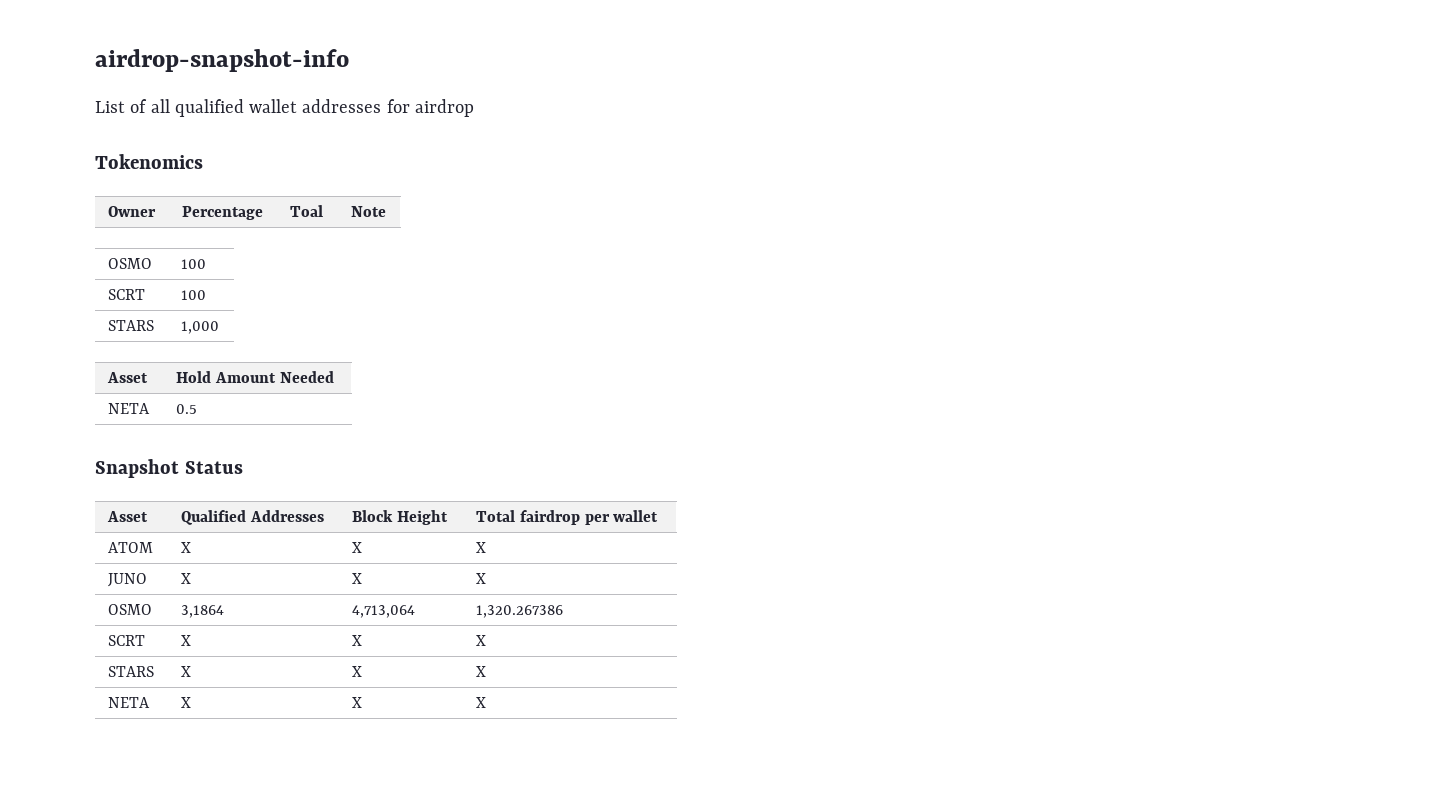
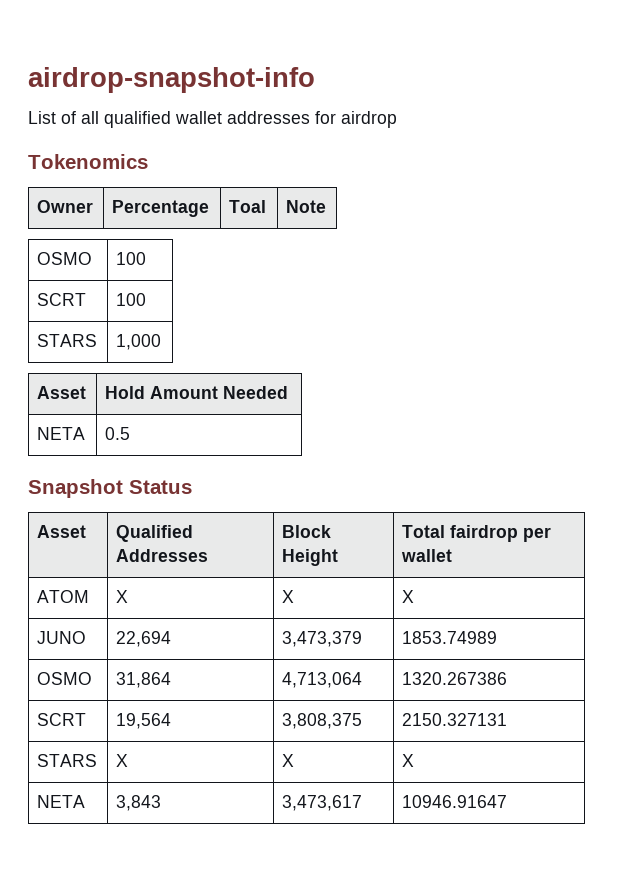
[181,573,192,584] [352,573,363,584] [476,573,487,584] [108,604,153,615] [181,605,225,618] X | X | X // OSMO | 3,1864 -> [116,631,172,647] [282,631,363,647] [402,631,498,644] [37,672,93,685] [116,672,172,688] 22,694 | 3,473,379 | 1853.74989 // OSMO | 31,864
[476,605,564,618] [108,635,146,646] [181,635,192,646] [352,635,363,646] [476,635,487,646] 1,320.267386 // SCRT | X | X | X -> [402,672,508,685] [37,713,87,726] [116,713,172,729] [282,713,363,729] [402,713,508,726] 1320.267386 // SCRT | 19,564 | 3,808,375 | 2150.327131
[181,697,192,708] [352,697,363,708] [476,697,487,708] X | X | X -> [116,795,162,811] [282,795,363,811] [402,795,508,808] 3,843 | 3,473,617 | 10946.91647

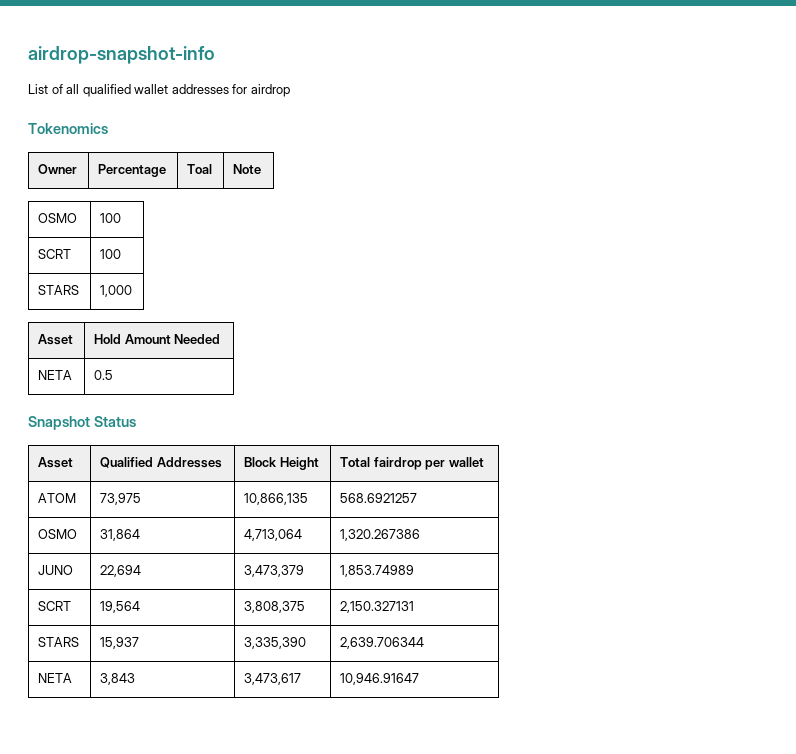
[116,590,129,603] [282,590,295,603] [402,590,415,603] [37,631,87,644] [116,631,172,647] [282,631,363,647] [402,631,498,644] [37,672,93,685] [116,672,172,688] [282,672,363,688] [402,672,508,685] X | X | X // JUNO | 22,694 | 3,473,379 | 1853.74989 // OSMO | 31,864 | 4,713,064 | 1320.267386 -> [100,493,142,505] [244,493,309,505] [340,493,418,503] [38,529,78,539] [100,529,141,541] [244,529,303,541] [340,529,421,541] [38,565,74,575] [100,565,142,577] [244,565,305,577] [340,565,415,577] 73,975 | 10,866,135 | 568.6921257 // OSMO | 31,864 | 4,713,064 | 1,320.267386 // JUNO | 22,694 | 3,473,379 | 1,853.74989
[402,713,508,726] [37,754,98,767] [116,754,129,767] [282,754,295,767] [402,754,415,767] 2150.327131 // STARS | X | X | X -> [340,601,415,613] [38,637,80,647] [100,637,140,649] [244,637,307,649] [340,637,425,649] 2,150.327131 // STARS | 15,937 | 3,335,390 | 2,639.706344
[402,795,508,808] 10946.91647 -> [340,673,420,685] 10,946.91647

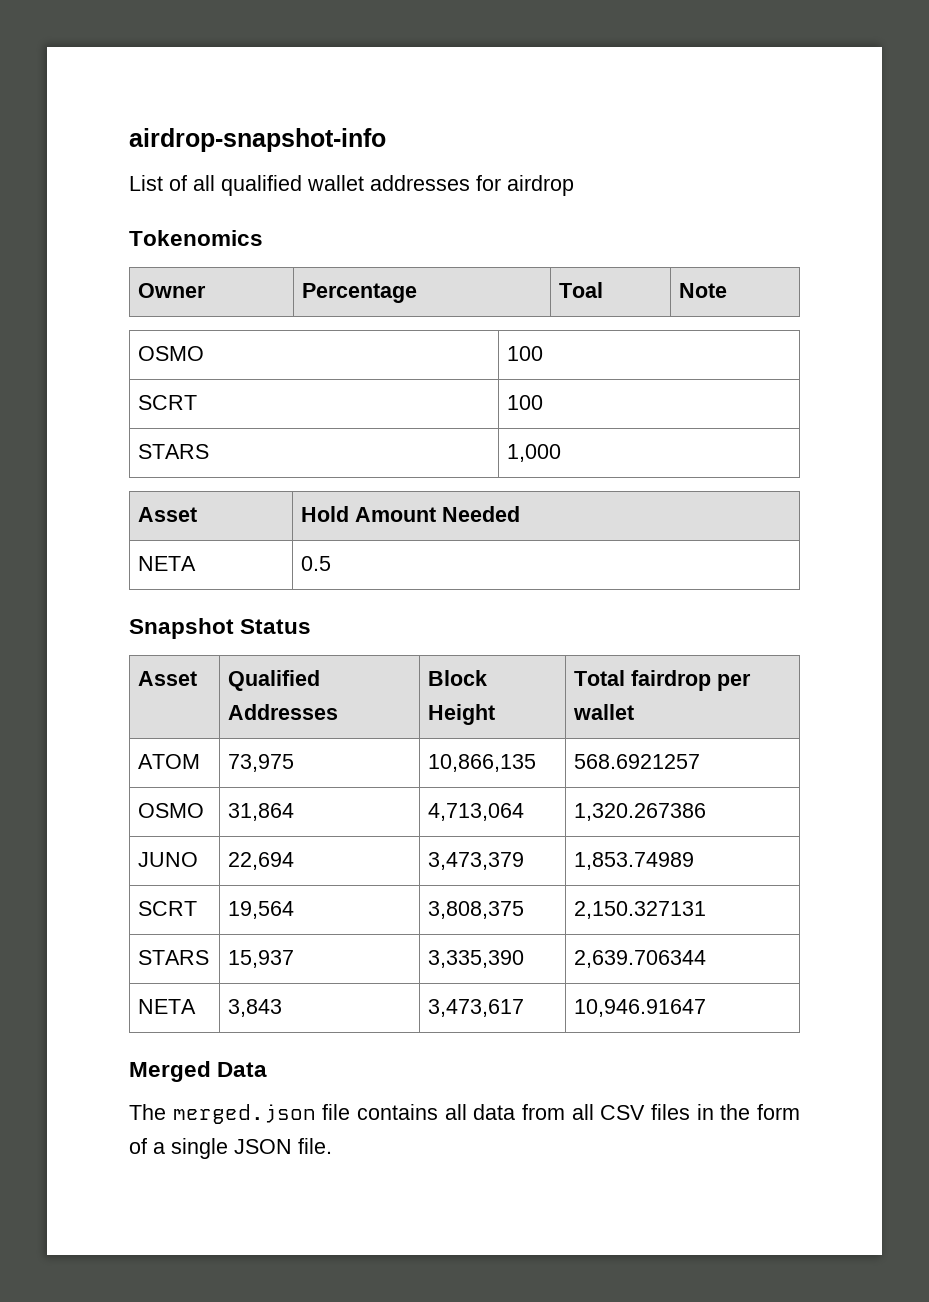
(420, 679) none -> [129,1061,268,1082] [129,1104,800,1124] [129,1138,332,1159] // Merged Data // The merged.json file contains all data from all CSV files in the form of a single JSON file.

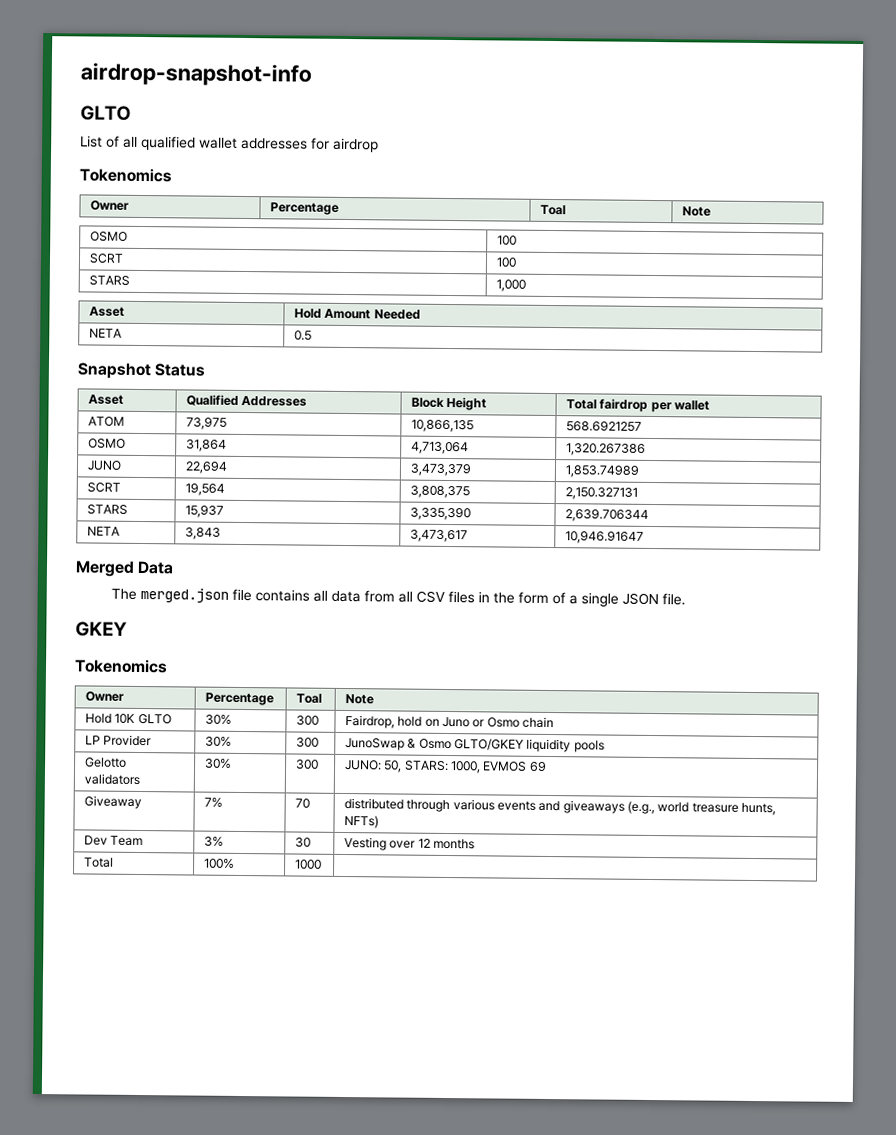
(386, 140) none -> [80,105,131,121] // GLTO
(332, 1146) none -> [75,621,127,637] [74,659,168,674] [84,691,124,702] [204,692,274,706] [295,693,322,704] [344,693,374,705] [84,713,172,725] [204,714,232,725] [295,715,319,726] [344,714,555,729] [84,734,153,747] [204,736,232,747] [295,737,319,748] [344,737,605,753] [84,757,127,768] [83,773,140,785] [204,758,232,769] [295,759,319,770] [344,759,547,774] [83,795,142,810] [203,797,223,808] [294,798,310,809] [343,797,777,816] [343,814,379,829] [83,835,144,847] [203,836,224,847] [294,837,311,848] [343,836,475,851] [83,857,114,868] [203,858,235,869] [294,859,322,870] // GKEY // Tokenomics // Owner | Percentage | Toal | Note // Hold 10K GLTO | 30% | 300 | Fairdrop, hold on Juno or Osmo chain // LP Provider | 30% | 300 | JunoSwap & Osmo GLTO/GKEY liquidity pools // Gelotto validators | 30% | 300 | JUNO: 50, STARS: 1000, EVMOS 69 // Giveaway | 7% | 70 | distributed through various events and giveaways (e.g., world treasure hunts, NFTs) // Dev Team | 3% | 30 | Vesting over 12 months // Total | 100% | 1000 |

